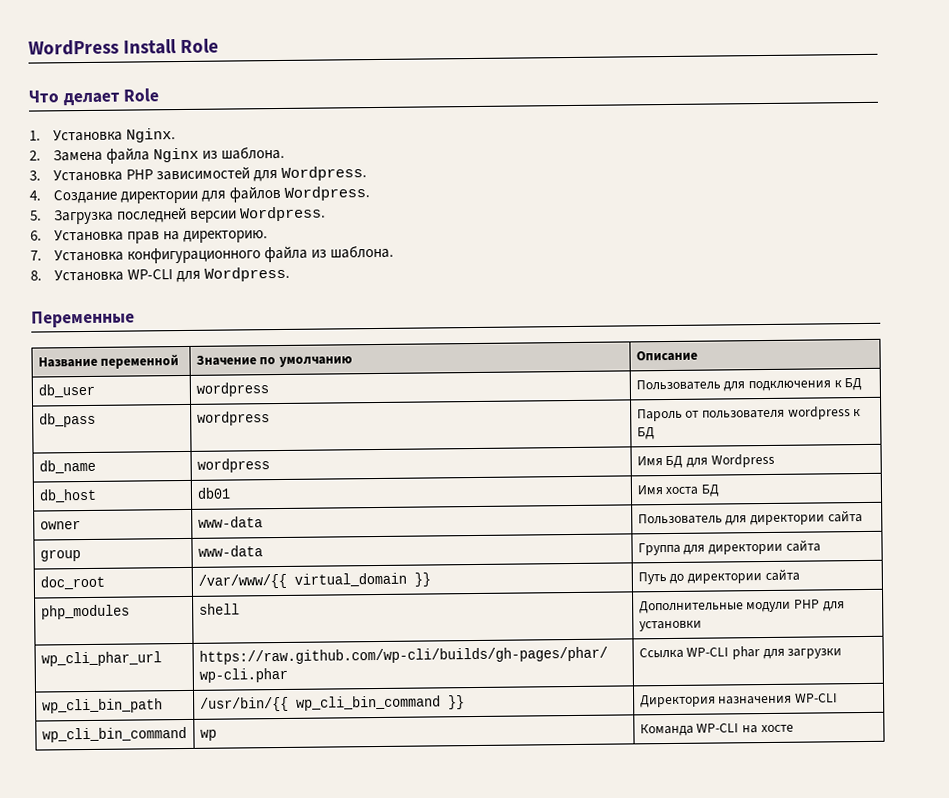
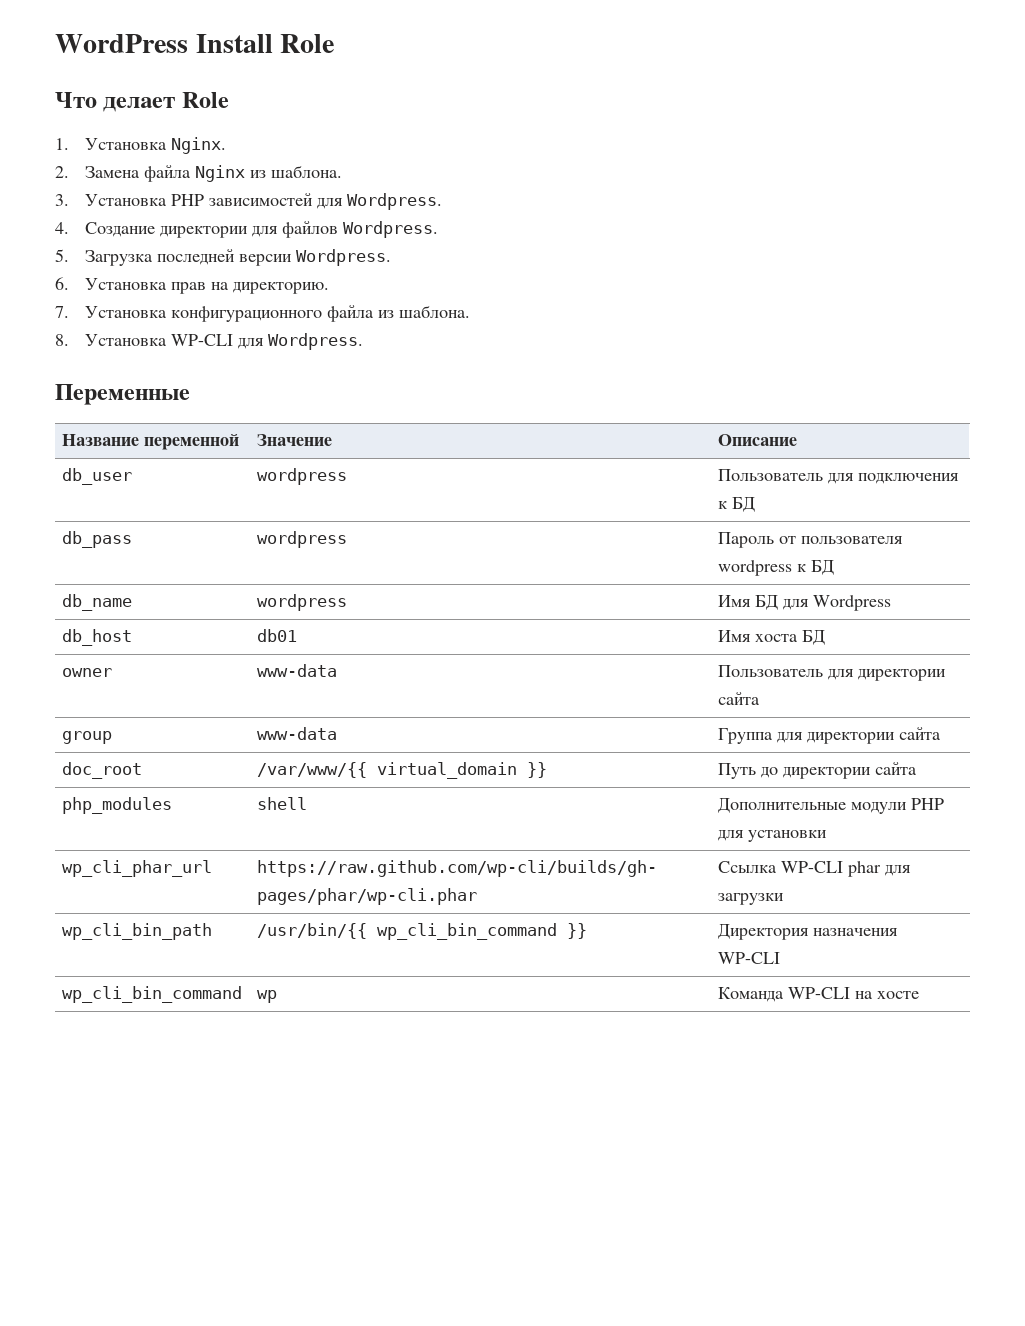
[259,356,352,368] по умолчанию -> (333, 440) none

